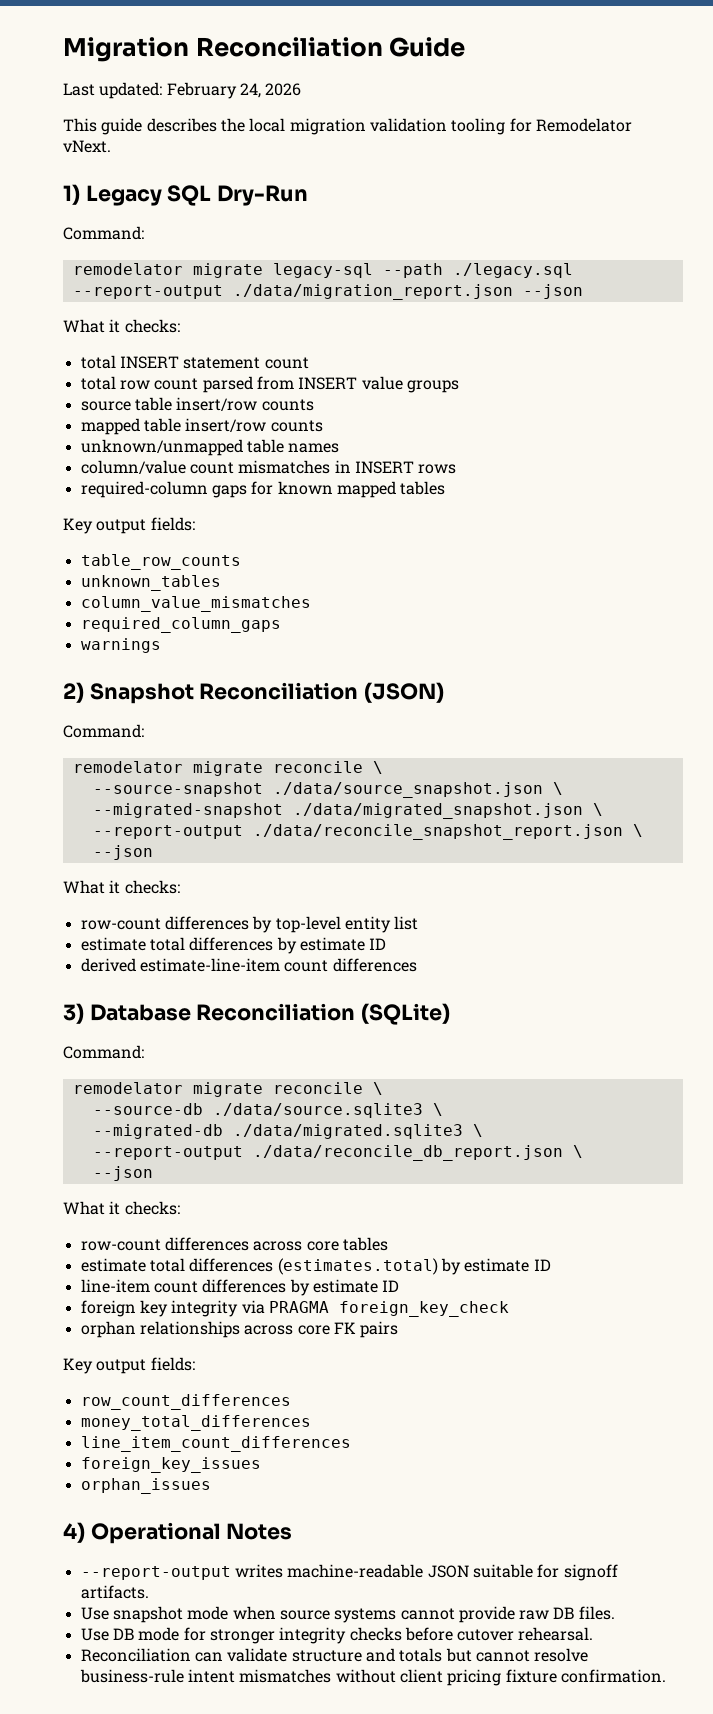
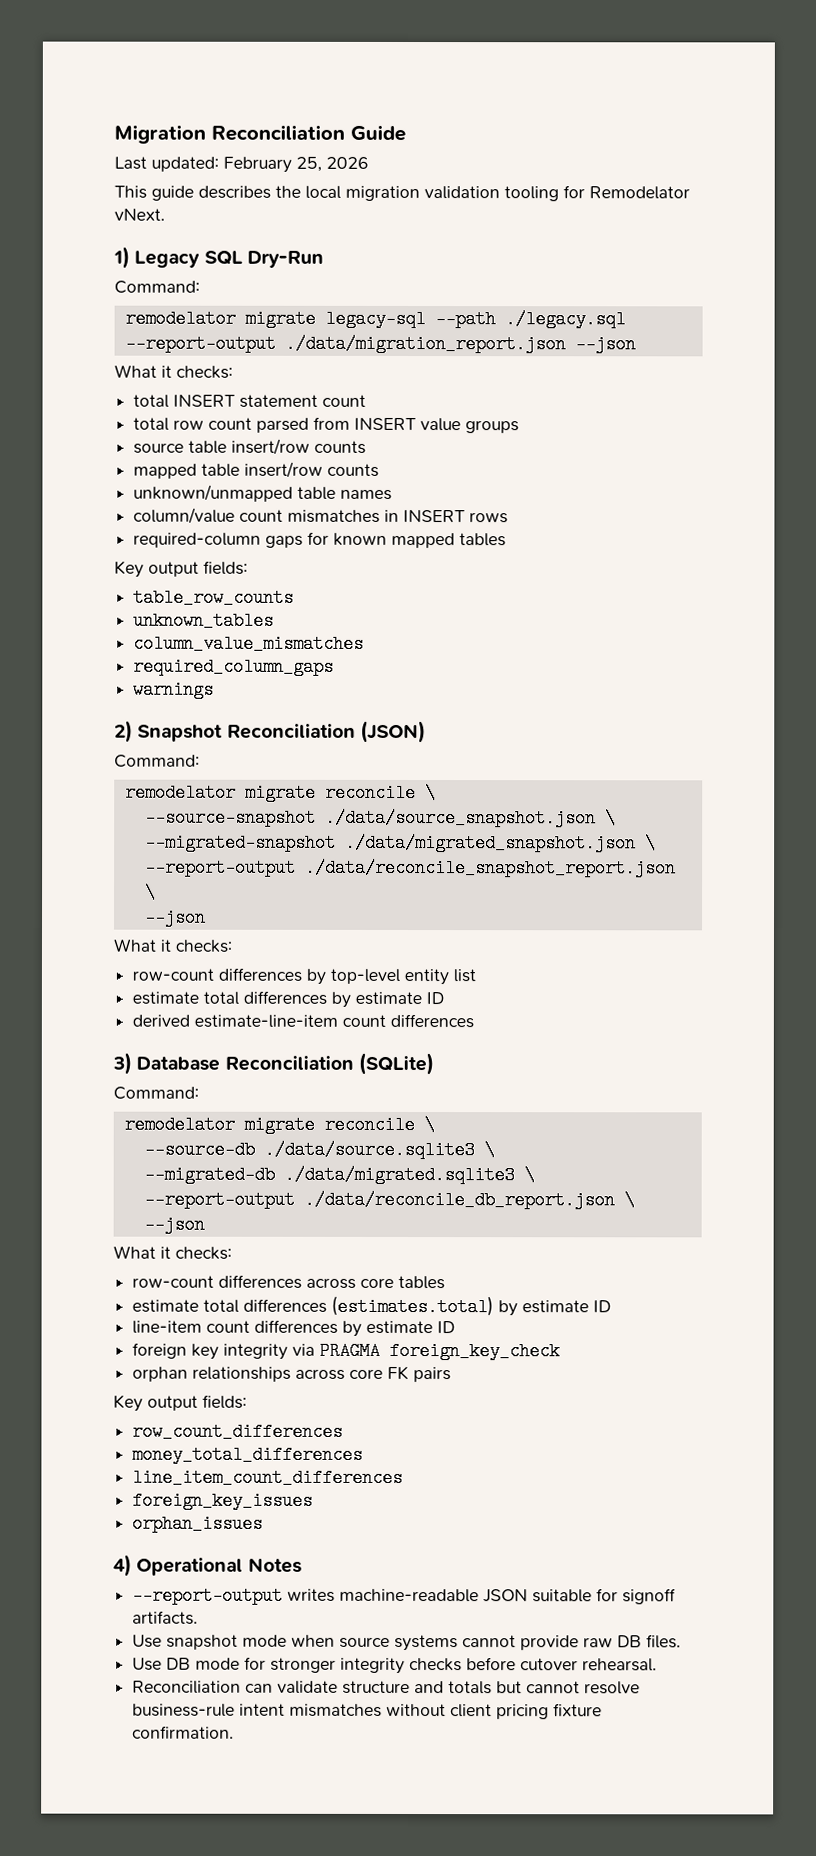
[239,83,261,98] 24, -> [296,156,322,172] 25,

